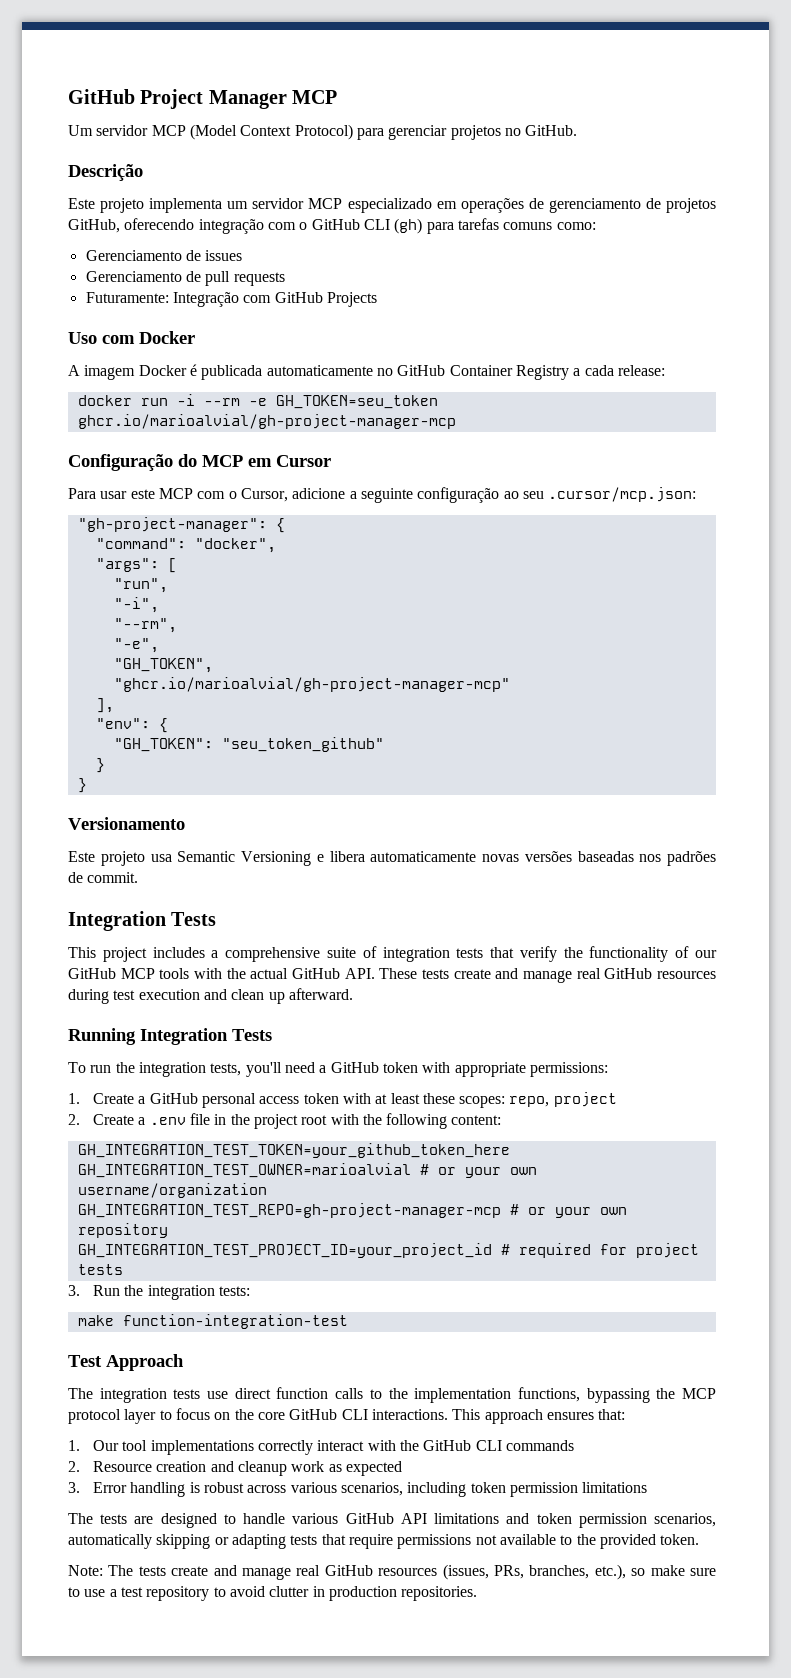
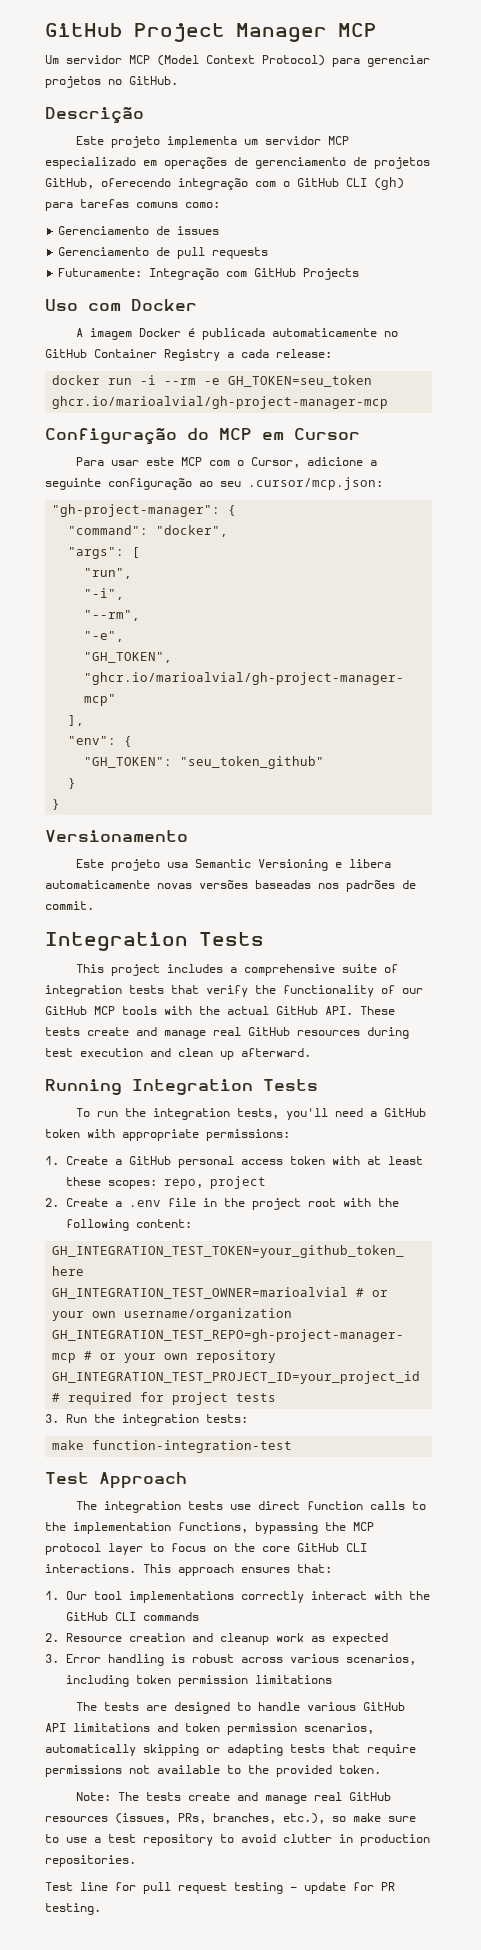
(478, 1593) none -> [45,1882,395,1894] [45,1903,101,1915] // Test line for pull request testing - update for PR testing.

